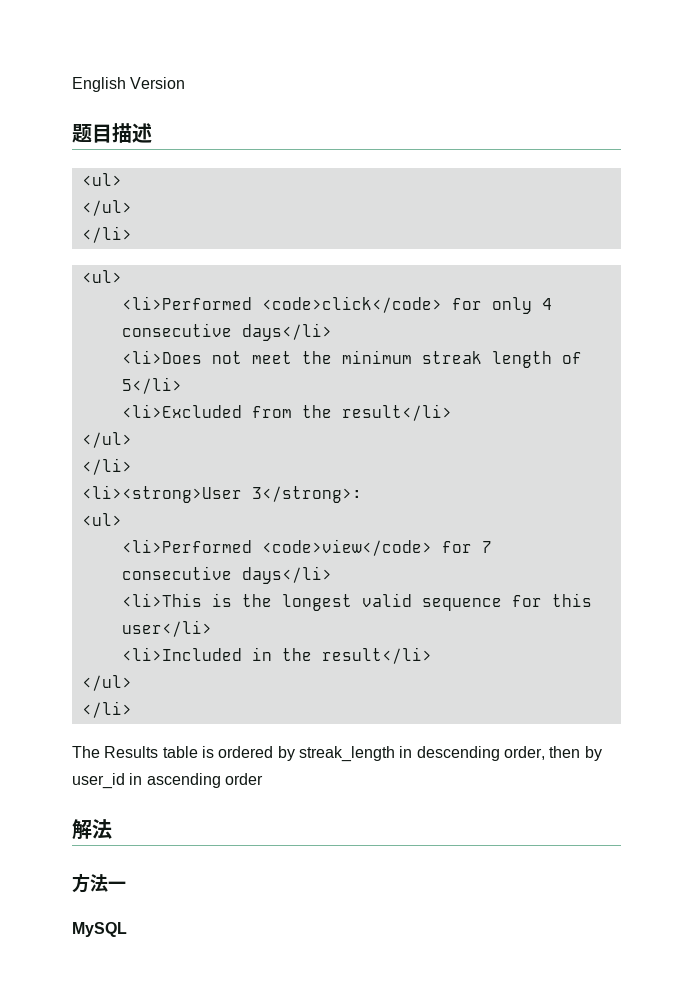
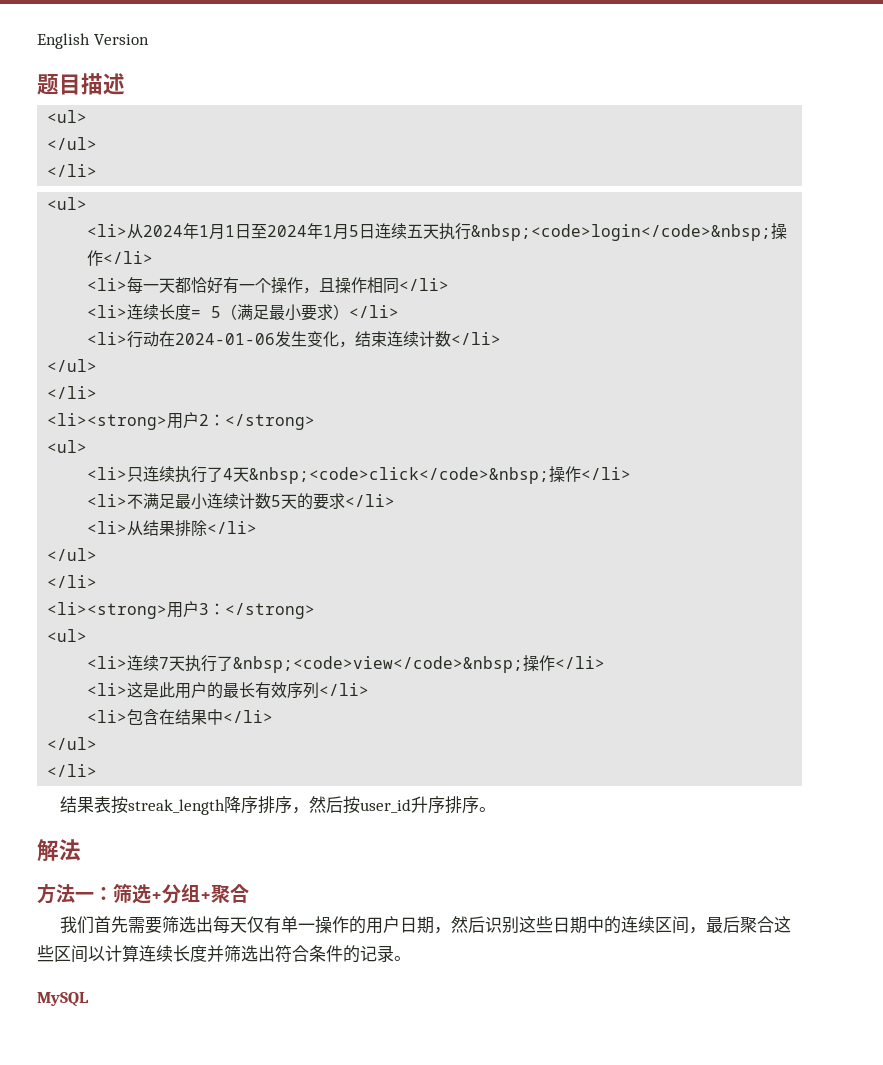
[121,296,552,314] [121,323,332,341] [121,350,582,368] [121,377,182,394] [121,404,452,421] [81,432,132,448] [81,458,132,475] [81,485,362,503] [81,513,122,526] [121,539,492,556] [121,566,332,584] [121,593,592,611] [121,620,212,637] [121,647,432,664] [81,675,132,691] [81,701,132,718] [72,746,602,762] [72,773,263,789] [72,819,112,840] [72,873,126,893] <li>Performed <code>click</code> for only 4 consecutive days</li> // <li>Does not meet the minimum streak length of 5</li> // <li>Excluded from the result</li> // </ul> // </li> // <li><strong>User 3</strong>: // <ul> // <li>Performed <code>view</code> for 7 consecutive days</li> // <li>This is the longest valid sequence for this user</li> // <li>Included in the result</li> // </ul> // </li> // The Results table is ordered by streak_length in descending order, then by user_id in ascending order // 解法 // 方法一 -> [87,223,788,241] [87,250,154,266] [87,277,450,294] [87,304,400,321] [87,331,502,348] [47,359,98,372] [47,386,98,399] [47,412,316,430] [47,440,88,453] [87,466,632,484] [87,493,396,510] [87,520,258,537] [47,548,98,561] [47,575,98,588] [47,601,316,619] [47,629,88,642] [87,655,606,673] [87,682,370,699] [87,709,274,725] [47,737,98,750] [47,764,98,777] [59,796,496,815] [37,839,81,862] [37,883,249,904] [59,916,791,934] [37,945,411,963] <li>从2024年1月1日至2024年1月5日连续五天执行&nbsp;<code>login</code>&nbsp;操作</li> // <li>每一天都恰好有一个操作，且操作相同</li> // <li>连续长度= 5（满足最小要求）</li> // <li>行动在2024-01-06发生变化，结束连续计数</li> // </ul> // </li> // <li><strong>用户2：</strong> // <ul> // <li>只连续执行了4天&nbsp;<code>click</code>&nbsp;操作</li> // <li>不满足最小连续计数5天的要求</li> // <li>从结果排除</li> // </ul> // </li> // <li><strong>用户3：</strong> // <ul> // <li>连续7天执行了&nbsp;<code>view</code>&nbsp;操作</li> // <li>这是此用户的最长有效序列</li> // <li>包含在结果中</li> // </ul> // </li> // 结果表按streak_length降序排序，然后按user_id升序排序。 // 解法 // 方法一：筛选+分组+聚合 // 我们首先需要筛选出每天仅有单一操作的用户日期，然后识别这些日期中的连续区间，最后聚合这些区间以计算连续长度并筛选出符合条件的记录。

